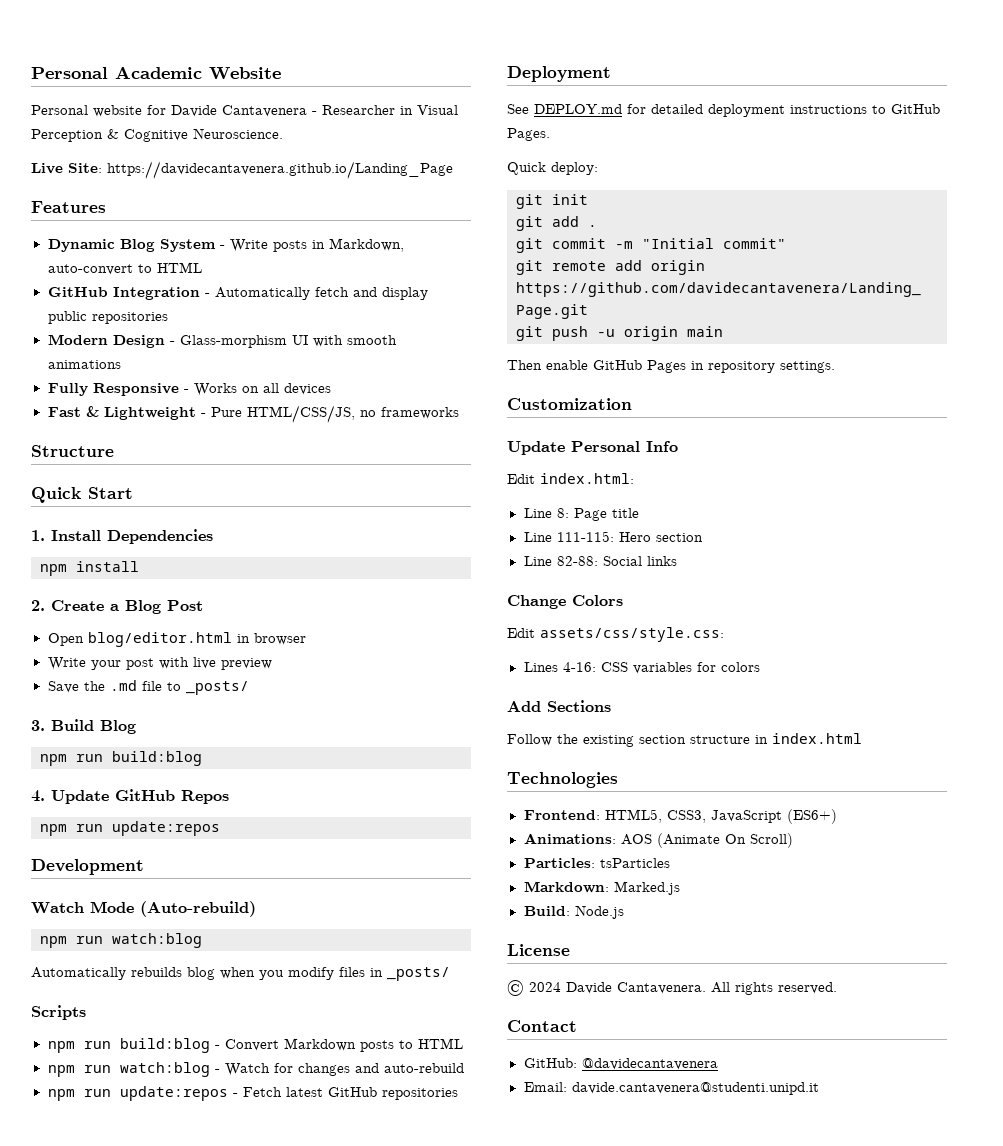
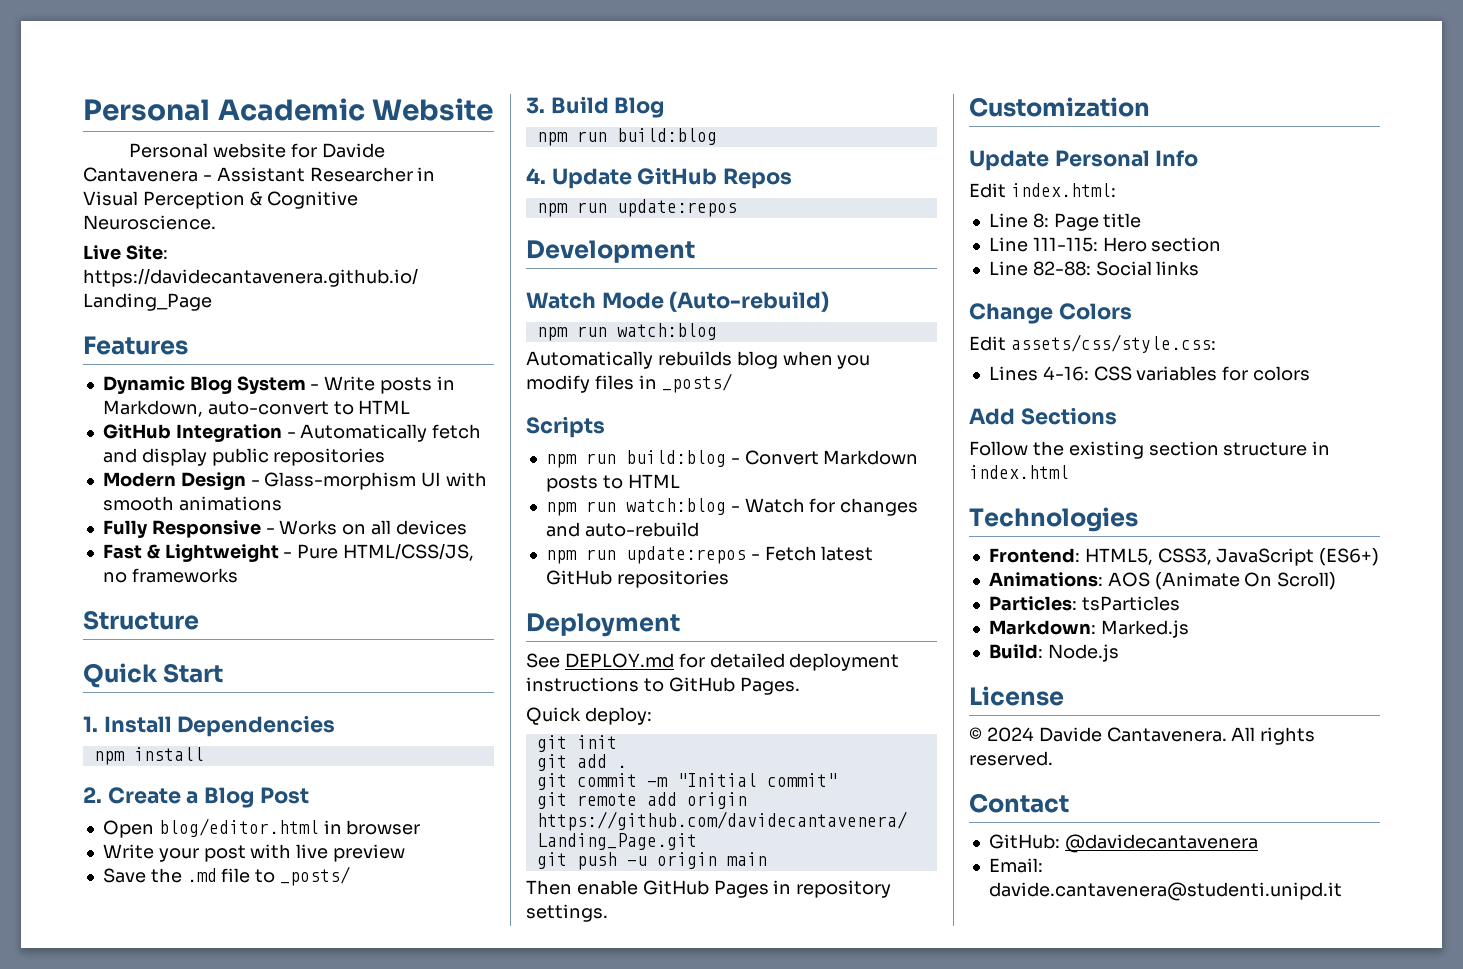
(317, 113) none -> [216,167,305,182] Assistant

